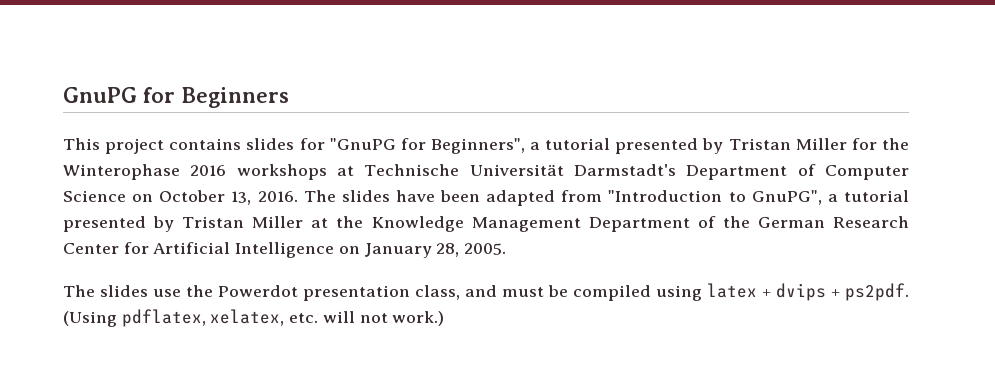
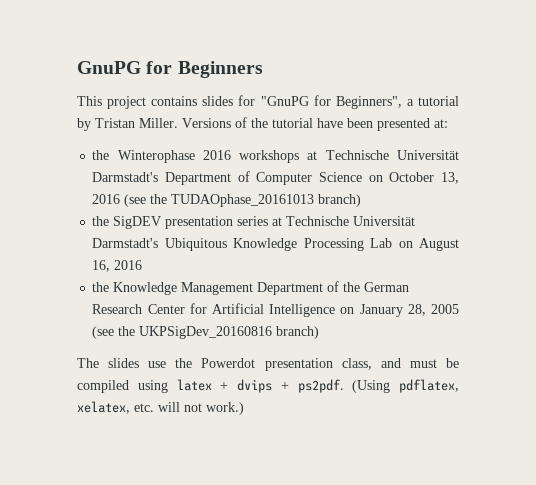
[615,138,877,154] presented by Tristan Miller for -> [77,117,448,131] by Tristan Miller. Versions of the tutorial have been presented at: //
[257,190,909,206] [63,216,329,232] 2016. The slides have been adapted from "Introduction to GnuPG", a tutorial presented by Tristan Miller at -> [92,194,362,207] [92,216,416,229] [92,238,460,251] [92,260,143,272] 2016 (see the TUDAOphase_20161013 branch) // the SigDEV presentation series at Technische Universität Darmstadt's Ubiquitous Knowledge Processing Lab on August 16, 2016 //
[464,243,507,255] 2005. -> [430,304,459,314] [92,326,320,339] 2005 (see the UKPSigDev_20160816 branch)

